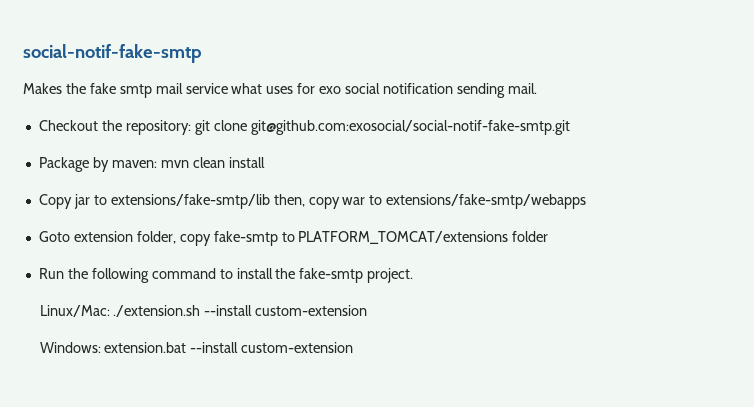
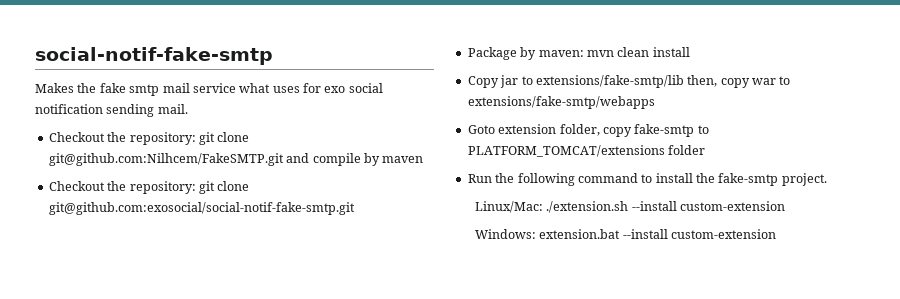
(537, 88) none -> [48,132,250,145] [48,153,424,166] // Checkout the repository: git clone git@github.com:Nilhcem/FakeSMTP.git and compile by maven

